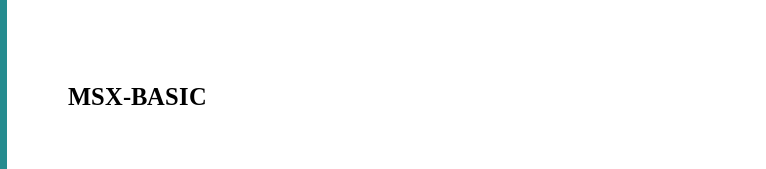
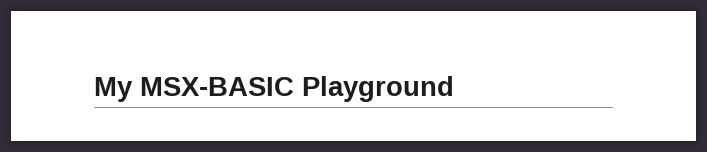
[68,88,207,105] MSX-BASIC -> [94,76,454,102] My MSX-BASIC Playground

